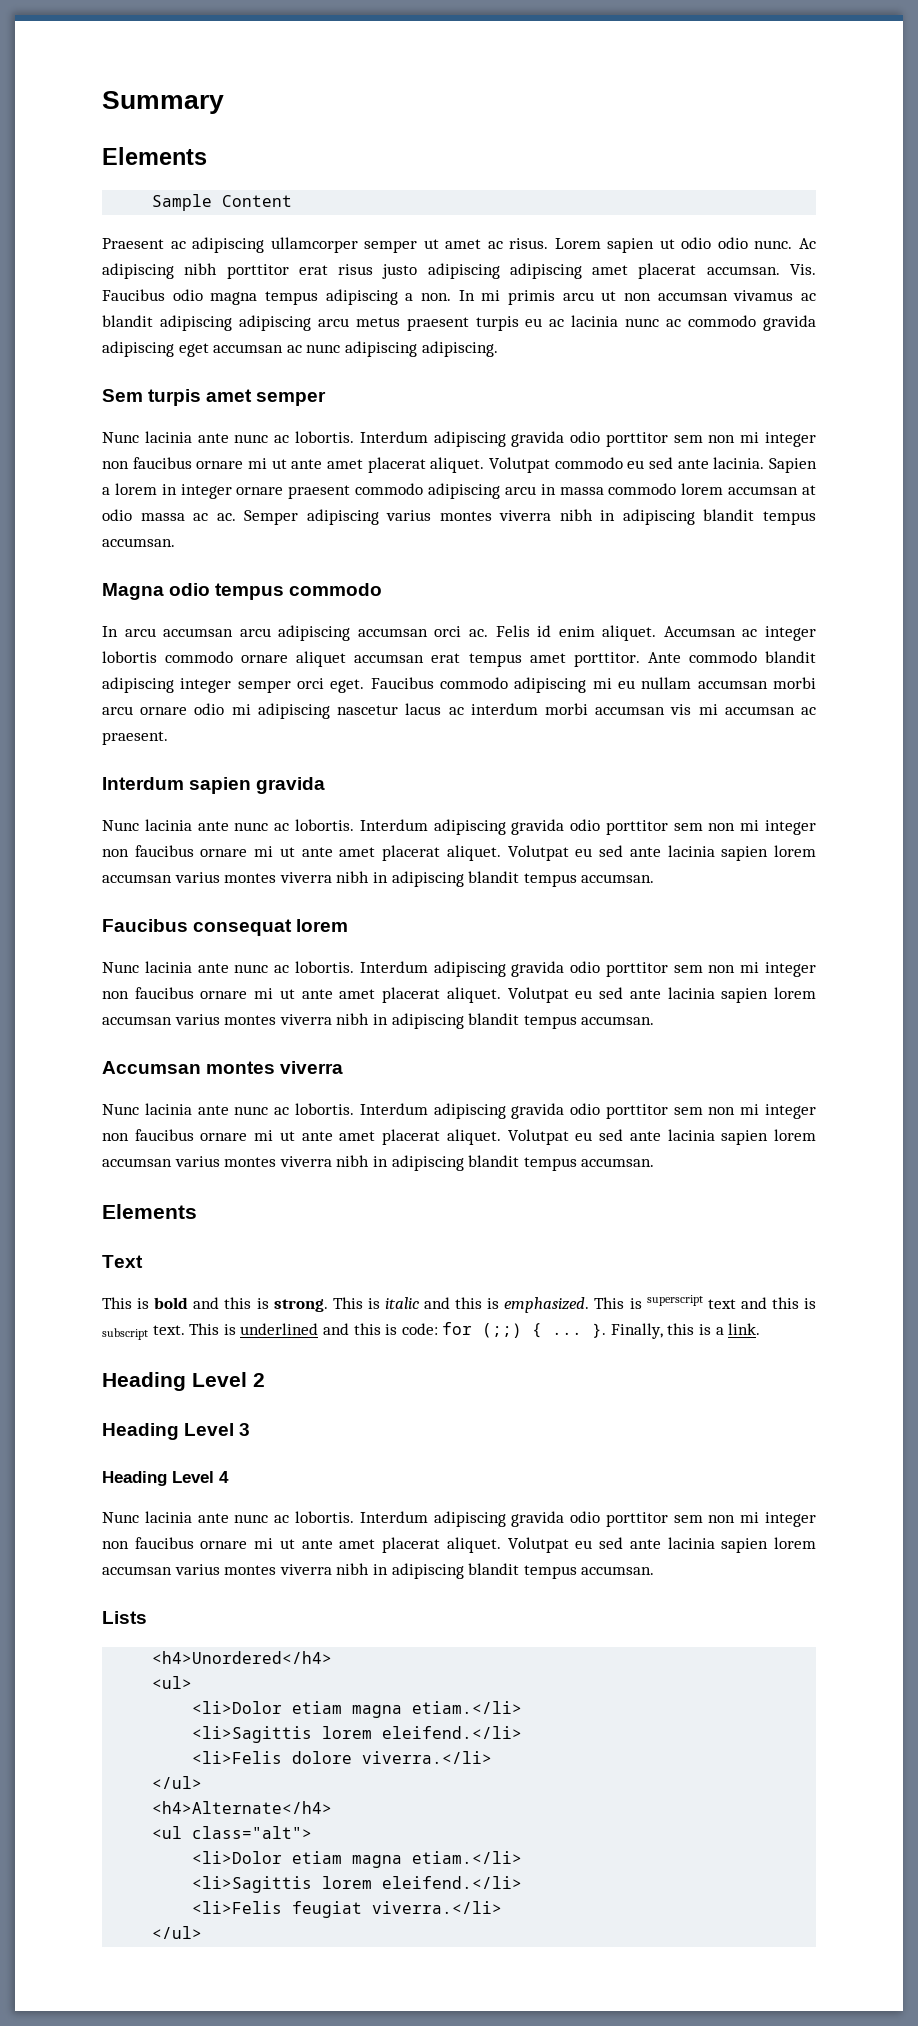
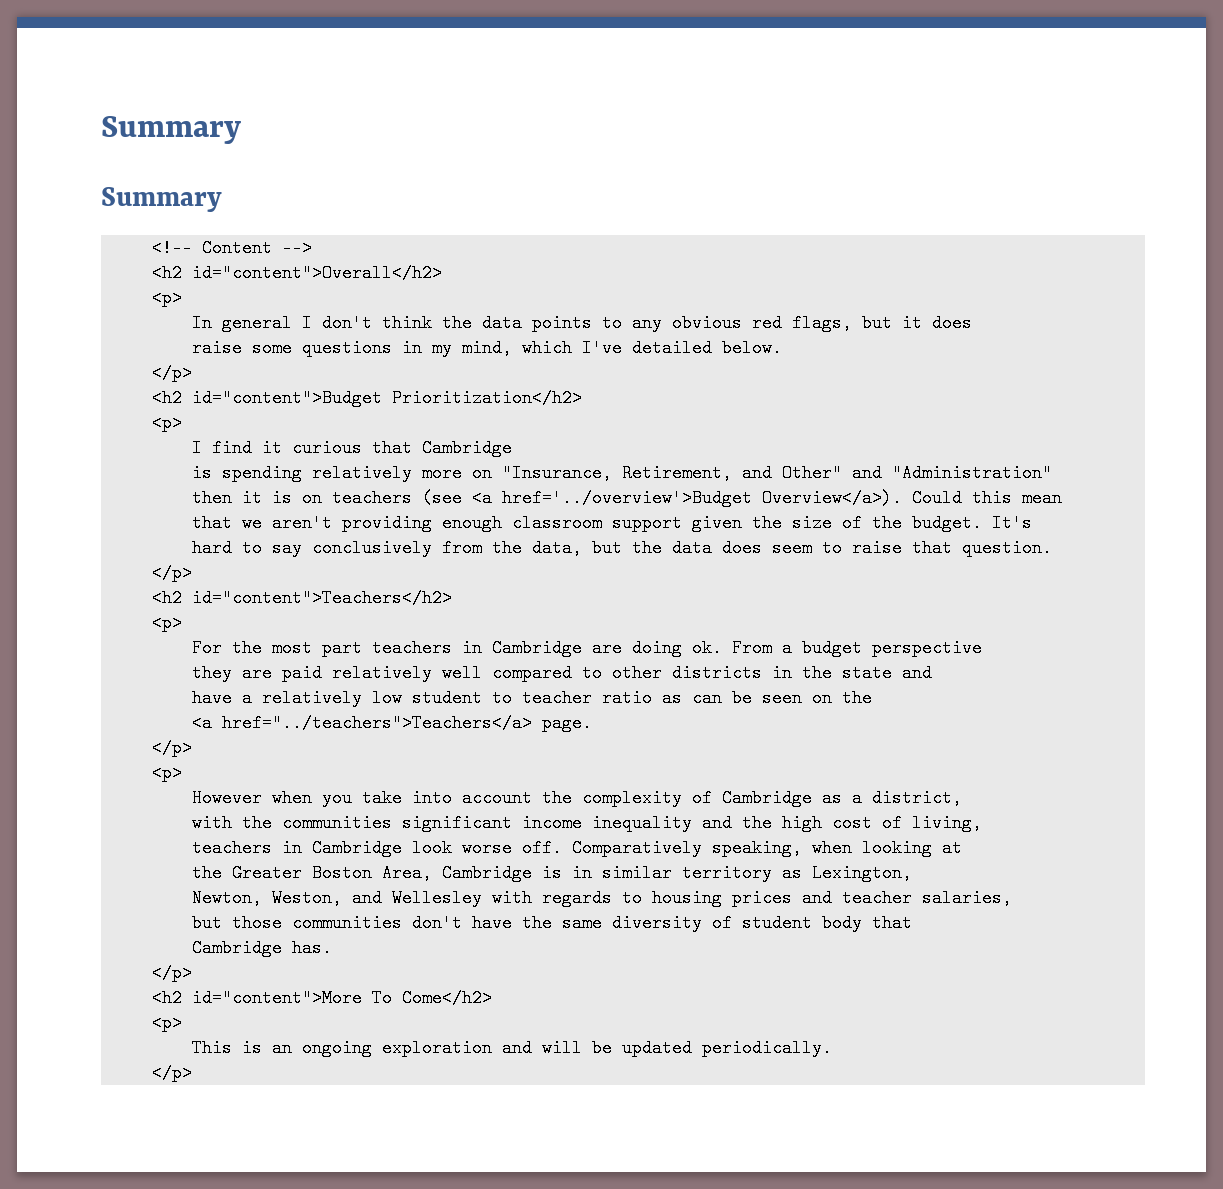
[102,91,224,114] [102,147,207,165] [152,194,213,211] Summary // Elements // Sample -> [101,116,241,144] [101,187,222,212] [151,239,192,257] Summary // Summary // <!--
[102,237,816,253] [102,263,816,279] [102,289,816,305] [102,315,816,331] [102,341,498,357] [102,389,327,406] [102,431,817,447] [102,457,817,473] [102,483,816,499] [102,509,817,525] [102,538,175,547] [102,583,383,600] [102,625,816,641] [102,651,816,667] [102,677,817,693] [102,703,816,719] [102,731,168,745] [102,777,326,794] [102,819,817,835] [102,845,817,861] [102,871,655,887] [102,919,349,936] [102,961,817,977] [102,987,817,1003] [102,1013,655,1029] [102,1061,344,1074] [102,1103,817,1119] [102,1129,817,1145] [102,1155,655,1171] [102,1204,197,1219] [102,1255,143,1268] [102,1295,817,1313] [102,1322,761,1340] [102,1372,265,1391] [102,1423,251,1440] [102,1471,229,1486] [102,1511,817,1527] [102,1537,817,1553] [102,1563,655,1579] [102,1611,147,1624] [152,1651,333,1664] [152,1676,193,1689] [192,1701,523,1718] [192,1726,523,1743] [192,1751,493,1764] [152,1776,203,1789] [152,1801,333,1814] [152,1826,313,1839] [192,1851,523,1868] [192,1876,523,1893] [192,1901,503,1918] [152,1926,203,1939] // Praesent ac adipiscing ullamcorper semper ut amet ac risus. Lorem sapien ut odio odio nunc. Ac adipiscing nibh porttitor erat risus justo adipiscing adipiscing amet placerat accumsan. Vis. Faucibus odio magna tempus adipiscing a non. In mi primis arcu ut non accumsan vivamus ac blandit adipiscing adipiscing arcu metus praesent turpis eu ac lacinia nunc ac commodo gravida adipiscing eget accumsan ac nunc adipiscing adipiscing. // Sem turpis amet semper // Nunc lacinia ante nunc ac lobortis. Interdum adipiscing gravida odio porttitor sem non mi integer non faucibus ornare mi ut ante amet placerat aliquet. Volutpat commodo eu sed ante lacinia. Sapien a lorem in integer ornare praesent commodo adipiscing arcu in massa commodo lorem accumsan at odio massa ac ac. Semper adipiscing varius montes viverra nibh in adipiscing blandit tempus accumsan. // Magna odio tempus commodo // In arcu accumsan arcu adipiscing accumsan orci ac. Felis id enim aliquet. Accumsan ac integer lobortis commodo ornare aliquet accumsan erat tempus amet porttitor. Ante commodo blandit adipiscing integer semper orci eget. Faucibus commodo adipiscing mi eu nullam accumsan morbi arcu ornare odio mi adipiscing nascetur lacus ac interdum morbi accumsan vis mi accumsan ac praesent. // Interdum sapien gravida // Nunc lacinia ante nunc ac lobortis. Interdum adipiscing gravida odio porttitor sem non mi integer non faucibus ornare mi ut ante amet placerat aliquet. Volutpat eu sed ante lacinia sapien lorem accumsan varius montes viverra nibh in adipiscing blandit tempus accumsan. // Faucibus consequat lorem // Nunc lacinia ante nunc ac lobortis. Interdum adipiscing gravida odio porttitor sem non mi integer non faucibus ornare mi ut ante amet placerat aliquet. Volutpat eu sed ante lacinia sapien lorem accumsan varius montes viverra nibh in adipiscing blandit tempus accumsan. // Accumsan montes viverra // Nunc lacinia ante nunc ac lobortis. Interdum adipiscing gravida odio porttitor sem non mi integer non faucibus ornare mi ut ante amet placerat aliquet. Volutpat eu sed ante lacinia sapien lorem accumsan varius montes viverra nibh in adipiscing blandit tempus accumsan. // Elements // Text // This is bold and this is strong. This is italic and this is emphasized. This is superscript text and this is subscript text. This is underlined and this is code: for (;;) { ... }. Finally, this is a link. // Heading Level 2 // Heading Level 3 // Heading Level 4 // Nunc lacinia ante nunc ac lobortis. Interdum adipiscing gravida odio porttitor sem non mi integer non faucibus ornare mi ut ante amet placerat aliquet. Volutpat eu sed ante lacinia sapien lorem accumsan varius montes viverra nibh in adipiscing blandit tempus accumsan. // Lists // <h4>Unordered</h4> // <ul> // <li>Dolor etiam magna etiam.</li> // <li>Sagittis lorem eleifend.</li> // <li>Felis dolore viverra.</li> // </ul> // <h4>Alternate</h4> // <ul class="alt"> // <li>Dolor etiam magna etiam.</li> // <li>Sagittis lorem eleifend.</li> // <li>Felis feugiat viverra.</li> // </ul> -> [281,239,312,257] [151,264,442,282] [151,289,182,307] [191,314,972,332] [191,339,782,357] [151,364,192,382] [151,389,582,407] [151,414,182,432] [191,439,512,457] [191,464,1052,482] [191,489,1062,507] [191,514,1032,532] [191,539,1052,557] [151,564,192,582] [151,589,452,607] [151,614,182,632] [191,639,982,657] [191,664,932,682] [191,689,872,707] [191,714,592,732] [151,739,192,757] [151,764,182,782] [191,789,962,807] [191,814,982,832] [191,839,962,857] [191,864,912,882] [191,889,1012,907] [191,914,912,932] [191,939,332,957] [151,964,192,982] [151,989,492,1007] [151,1014,182,1032] [191,1039,832,1057] [151,1064,192,1082] --> // <h2 id="content">Overall</h2> // <p> // In general I don't think the data points to any obvious red flags, but it does // raise some questions in my mind, which I've detailed below. // </p> // <h2 id="content">Budget Prioritization</h2> // <p> // I find it curious that Cambridge // is spending relatively more on "Insurance, Retirement, and Other" and "Administration" // then it is on teachers (see <a href='../overview'>Budget Overview</a>). Could this mean // that we aren't providing enough classroom support given the size of the budget. It's // hard to say conclusively from the data, but the data does seem to raise that question. // </p> // <h2 id="content">Teachers</h2> // <p> // For the most part teachers in Cambridge are doing ok. From a budget perspective // they are paid relatively well compared to other districts in the state and // have a relatively low student to teacher ratio as can be seen on the // <a href="../teachers">Teachers</a> page. // </p> // <p> // However when you take into account the complexity of Cambridge as a district, // with the communities significant income inequality and the high cost of living, // teachers in Cambridge look worse off. Comparatively speaking, when looking at // the Greater Boston Area, Cambridge is in similar territory as Lexington, // Newton, Weston, and Wellesley with regards to housing prices and teacher salaries, // but those communities don't have the same diversity of student body that // Cambridge has. // </p> // <h2 id="content">More To Come</h2> // <p> // This is an ongoing exploration and will be updated periodically. // </p>

